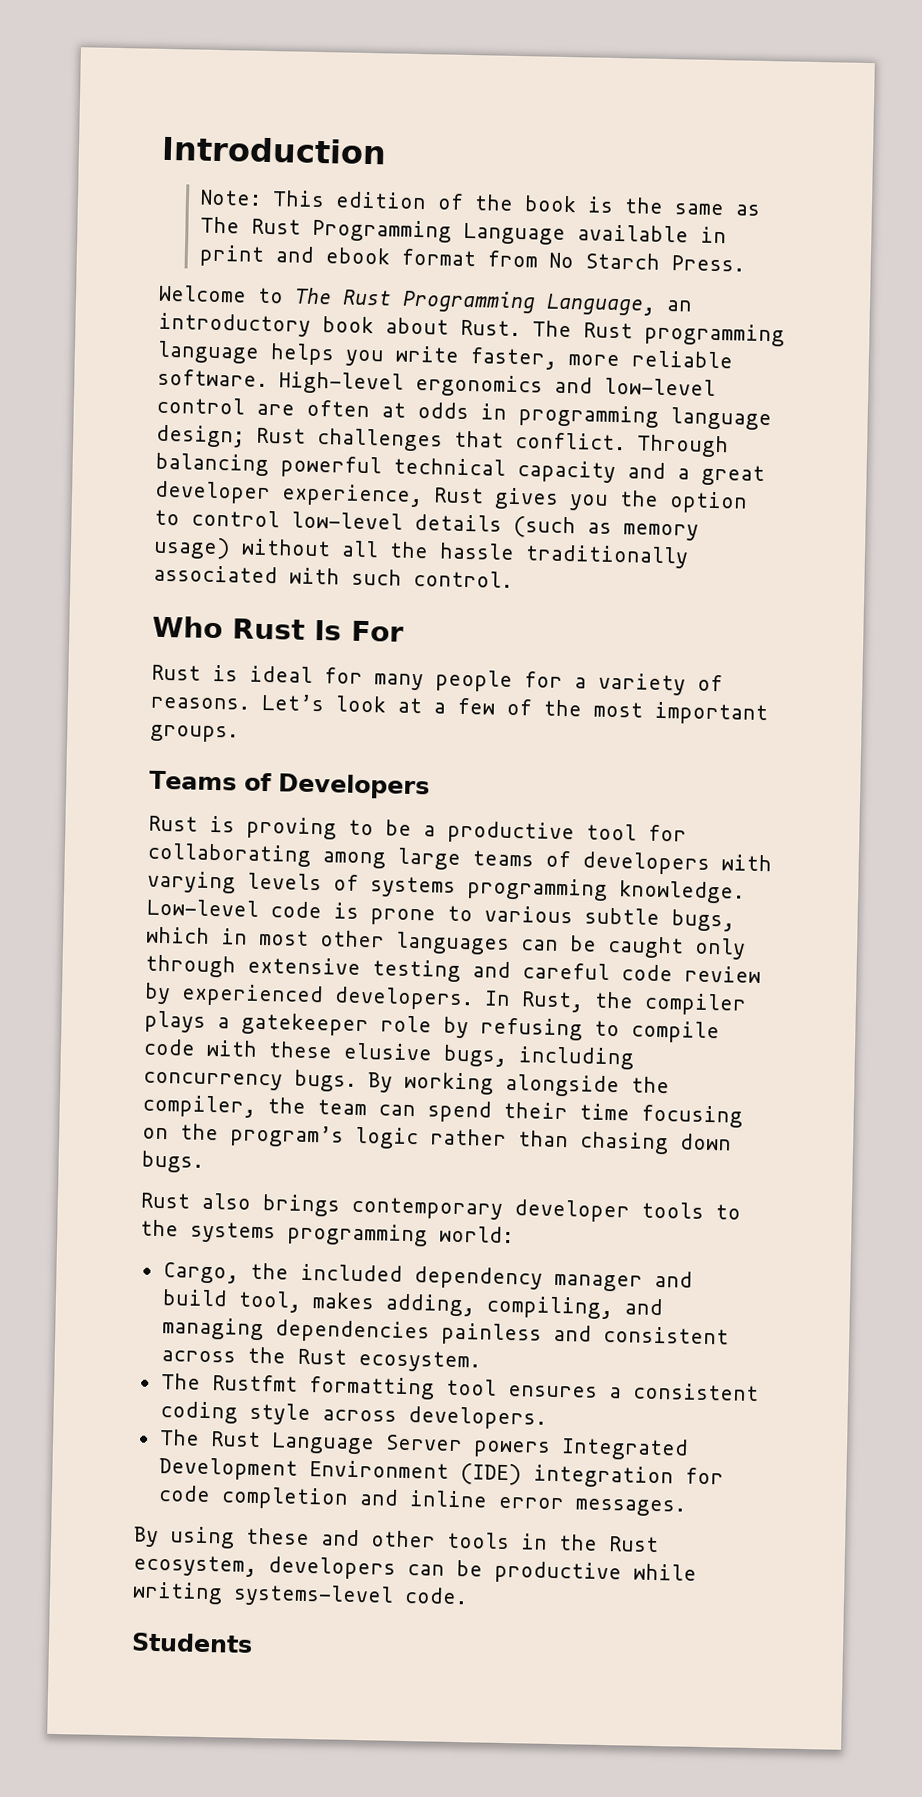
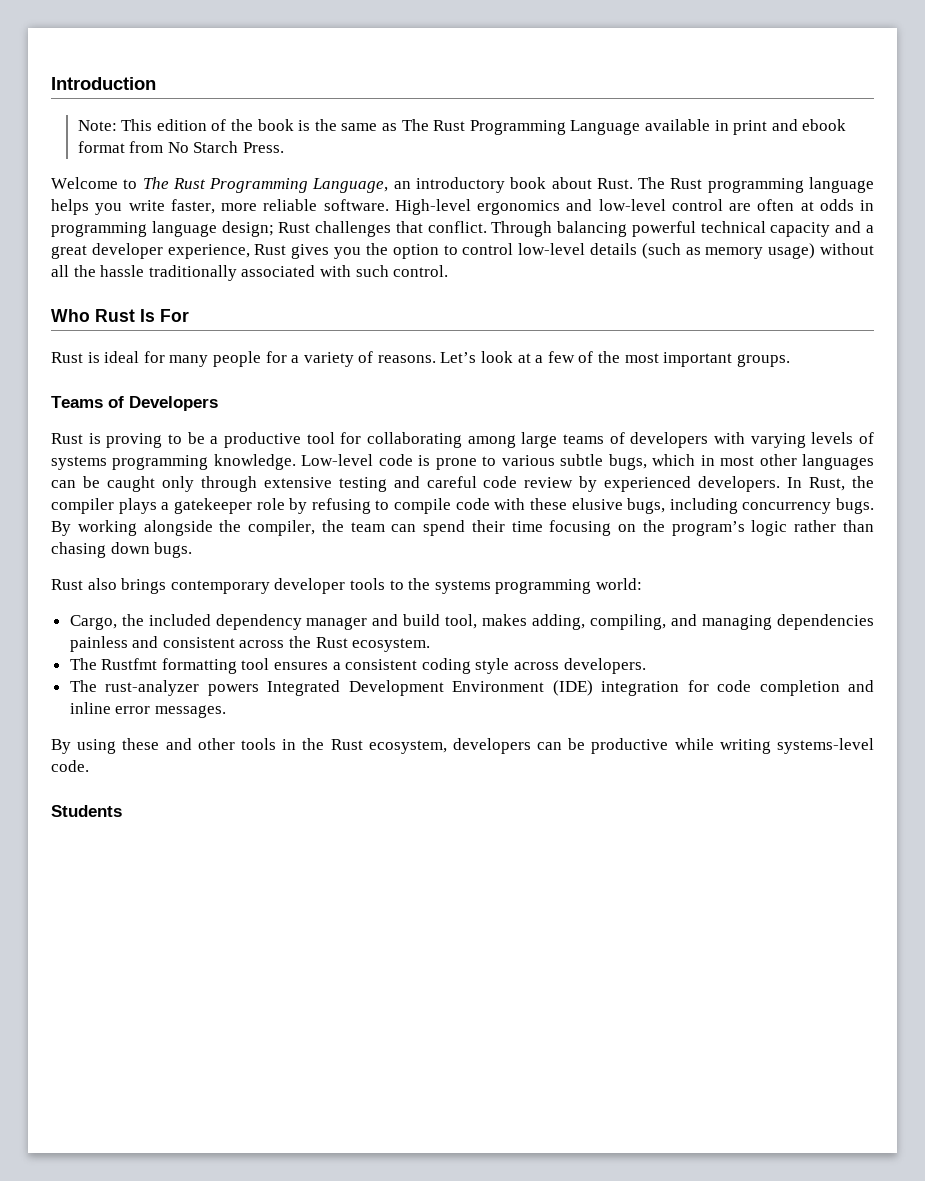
[209,1431,463,1455] Rust Language Server -> [105,680,200,696] rust-analyzer

